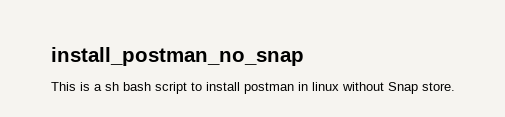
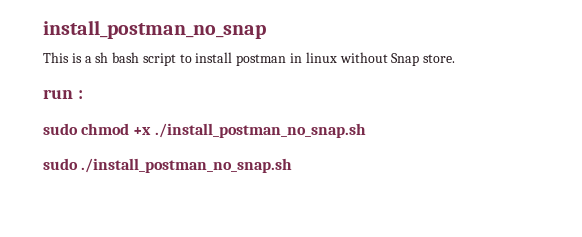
(455, 86) none -> [43,89,83,99] [43,123,366,138] [43,158,293,173] // run : // sudo chmod +x ./install_postman_no_snap.sh // sudo ./install_postman_no_snap.sh

